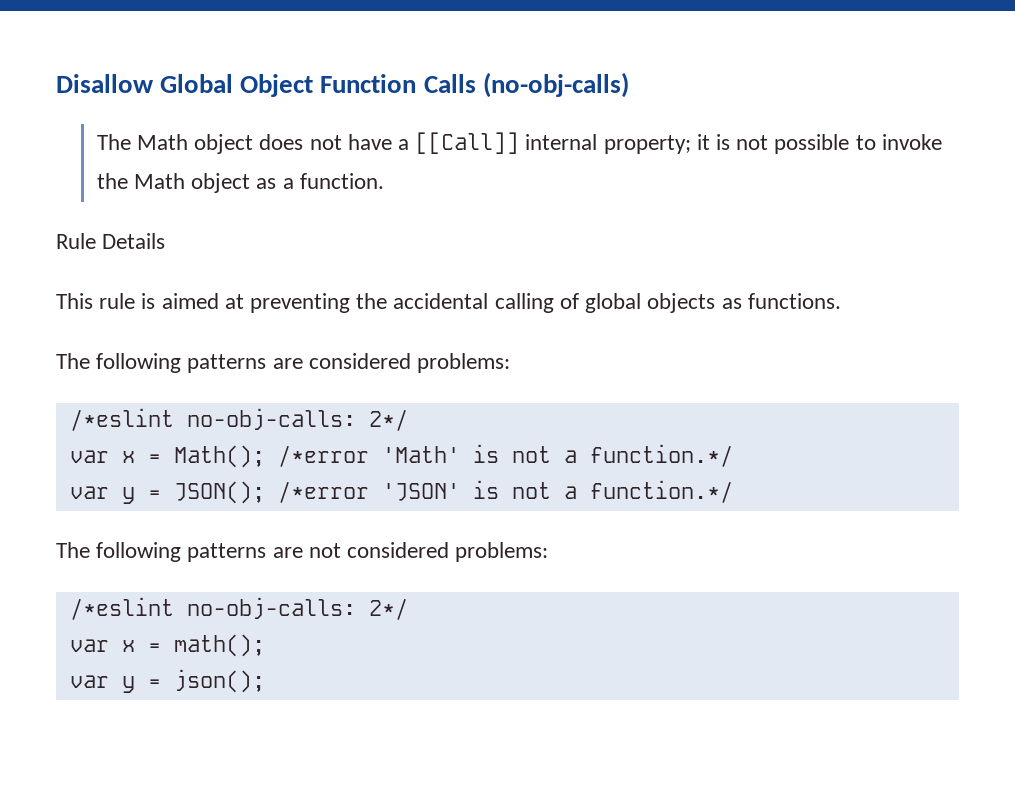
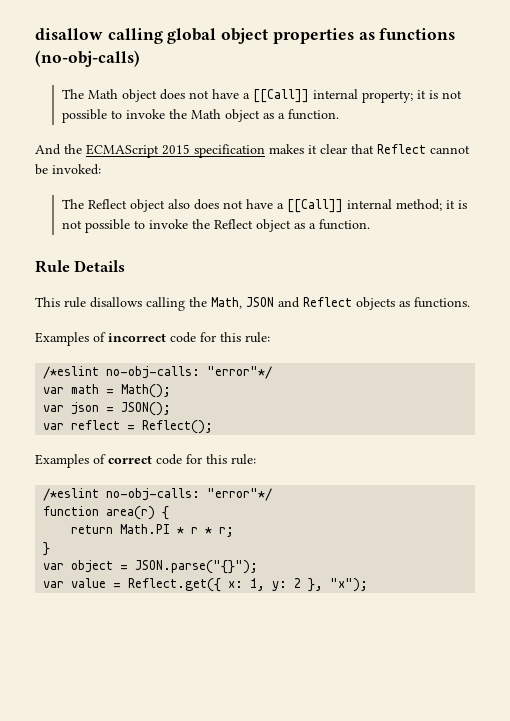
[56,74,476,97] Disallow Global Object Function Calls -> [35,28,456,44] disallow calling global object properties as functions
[56,233,166,249] [56,293,841,313] [56,353,511,373] [69,408,408,431] [69,450,135,463] Rule Details // This rule is aimed at preventing the accidental calling of global objects as functions. // The following patterns are considered problems: // /*eslint no-obj-calls: 2*/ // var x -> [35,144,470,158] [35,164,101,175] [61,199,467,213] [61,219,370,233] [35,260,126,273] [35,297,470,311] [35,332,270,346] [43,366,273,379] [43,384,100,394] And the ECMAScript 2015 specification makes it clear that Reflect cannot be invoked: // The Reflect object also does not have a [[Call]] internal method; it is not possible to invoke the Reflect object as a function. // Rule Details // This rule disallows calling the Math, JSON and Reflect objects as functions. // Examples of incorrect code for this rule: // /*eslint no-obj-calls: "error"*/ // var math
[277,444,733,467] [69,486,135,504] /*error 'Math' is not a function.*/ // var y -> [43,402,100,415] // var json
[277,480,733,503] [56,542,549,562] [69,597,408,620] [69,634,265,657] [69,669,265,693] /*error 'JSON' is not a function.*/ // The following patterns are not considered problems: // /*eslint no-obj-calls: 2*/ // var x = math(); // var y = json(); -> [43,420,214,434] [35,454,256,468] [43,488,273,501] [43,506,170,520] [71,524,235,537] [43,542,51,556] [43,560,259,574] [43,578,369,592] // var reflect = Reflect(); // Examples of correct code for this rule: // /*eslint no-obj-calls: "error"*/ // function area(r) { // return Math.PI * r * r; // } // var object = JSON.parse("{}"); // var value = Reflect.get({ x: 1, y: 2 }, "x");

